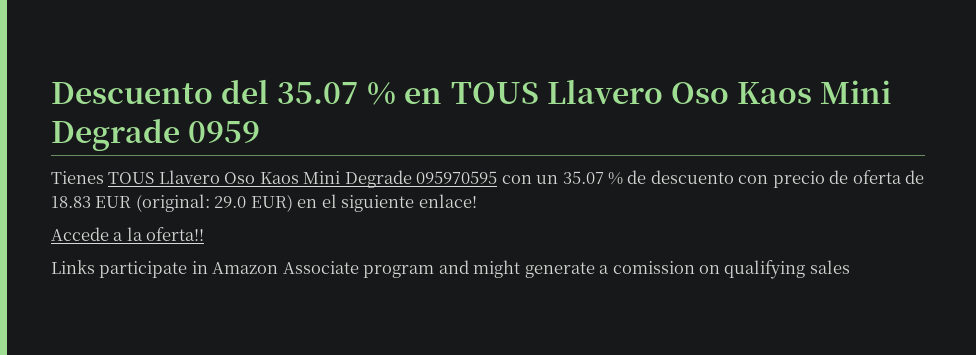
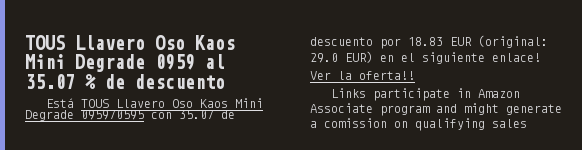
[51,79,443,105] Descuento del 35.07 % en -> (25, 42) none
[51,171,104,184] // Tienes -> [205,54,225,69] [25,74,225,89] [46,98,75,108] al 35.07 % de descuento // Está
[536,170,925,188] un 35.07 % de descuento con precio de oferta de -> [179,110,235,119] [310,37,401,49] 35.07 de descuento por
[51,227,124,241] Accede a -> [310,71,331,80] Ver

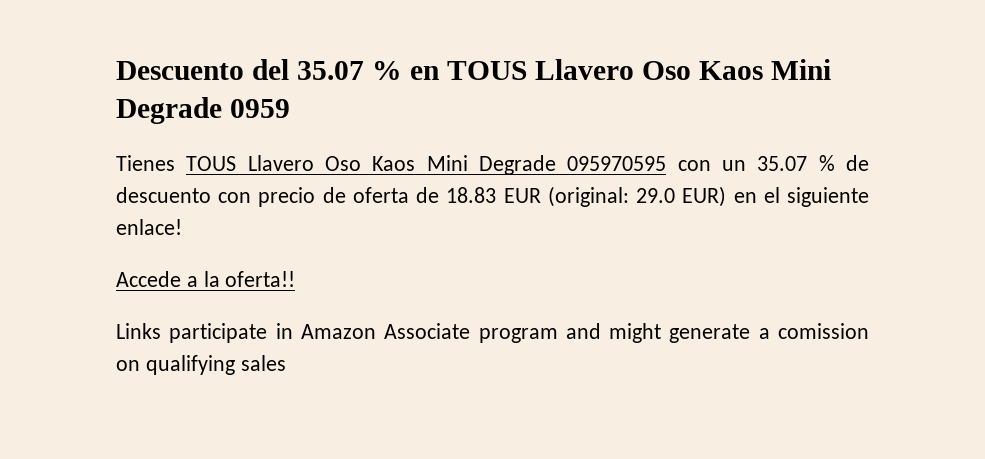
(25, 42) none -> [116,59,439,80] Descuento del 35.07 % en
[205,54,225,69] [25,74,225,89] [46,98,75,108] al 35.07 % de descuento // Está -> [116,155,175,171] // Tienes
[179,110,235,119] [310,37,401,49] 35.07 de descuento por -> [722,155,870,171] [116,187,440,207] un 35.07 % de descuento con precio de oferta de
[310,71,331,80] Ver -> [116,271,198,287] Accede a

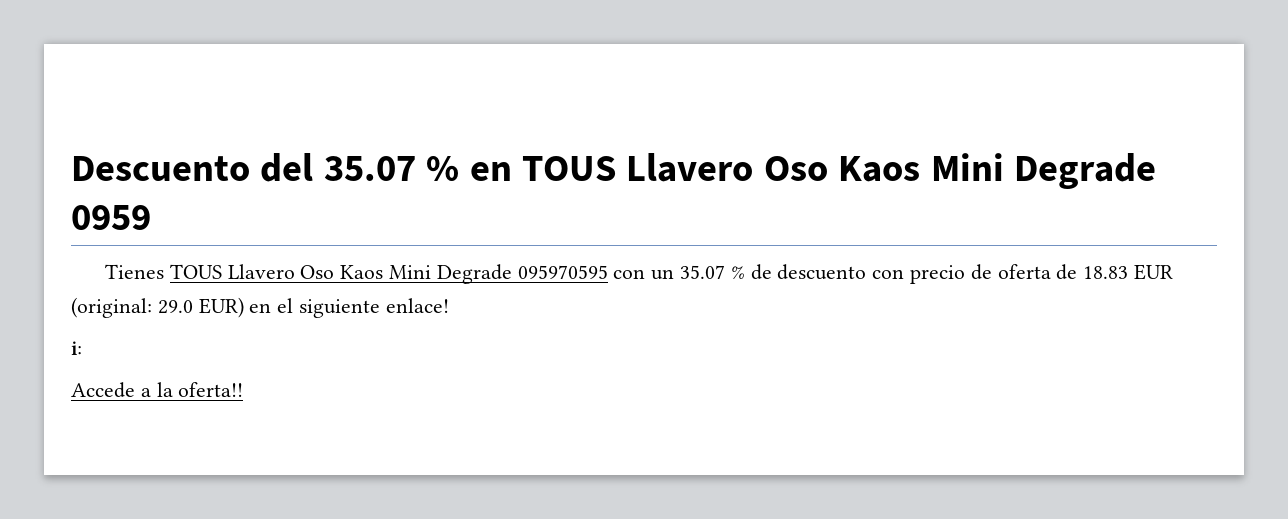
(182, 227) none -> [71,341,82,355] // ℹ:
[116,323,869,343] [116,355,286,375] // Links participate in Amazon Associate program and might generate a comission on qualifying sales -> (244, 389) none

